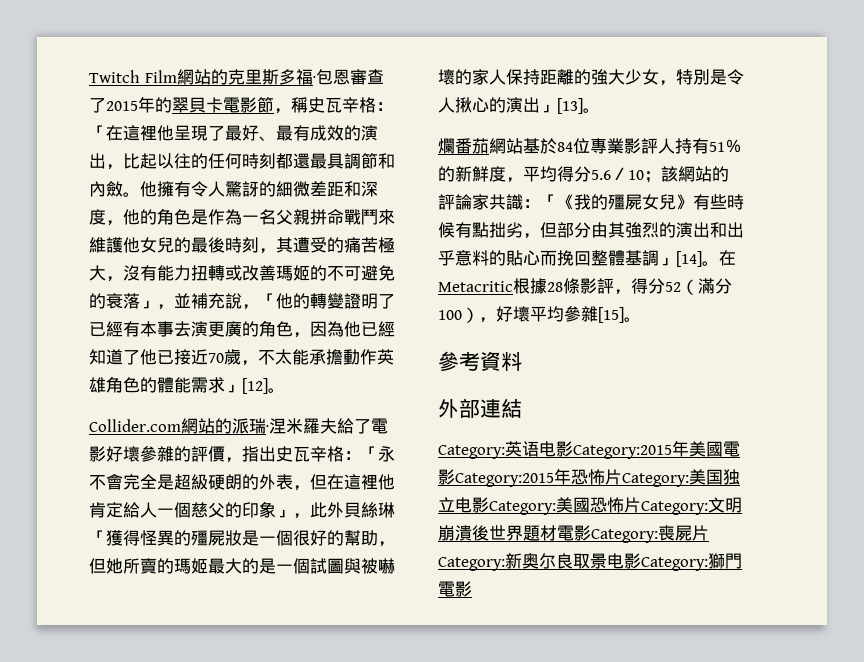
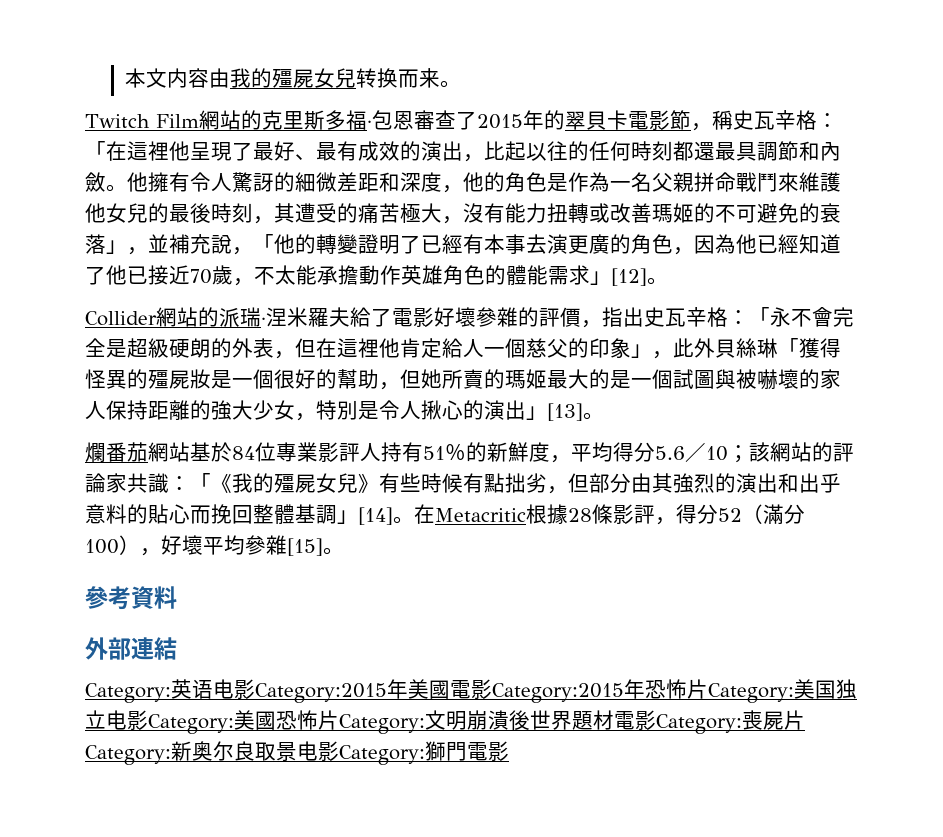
(89, 76) none -> [125,68,462,88] 本文内容由我的殭屍女兒转换而来。 //
[89,419,181,432] Collider.com -> [85,311,157,326] Collider

